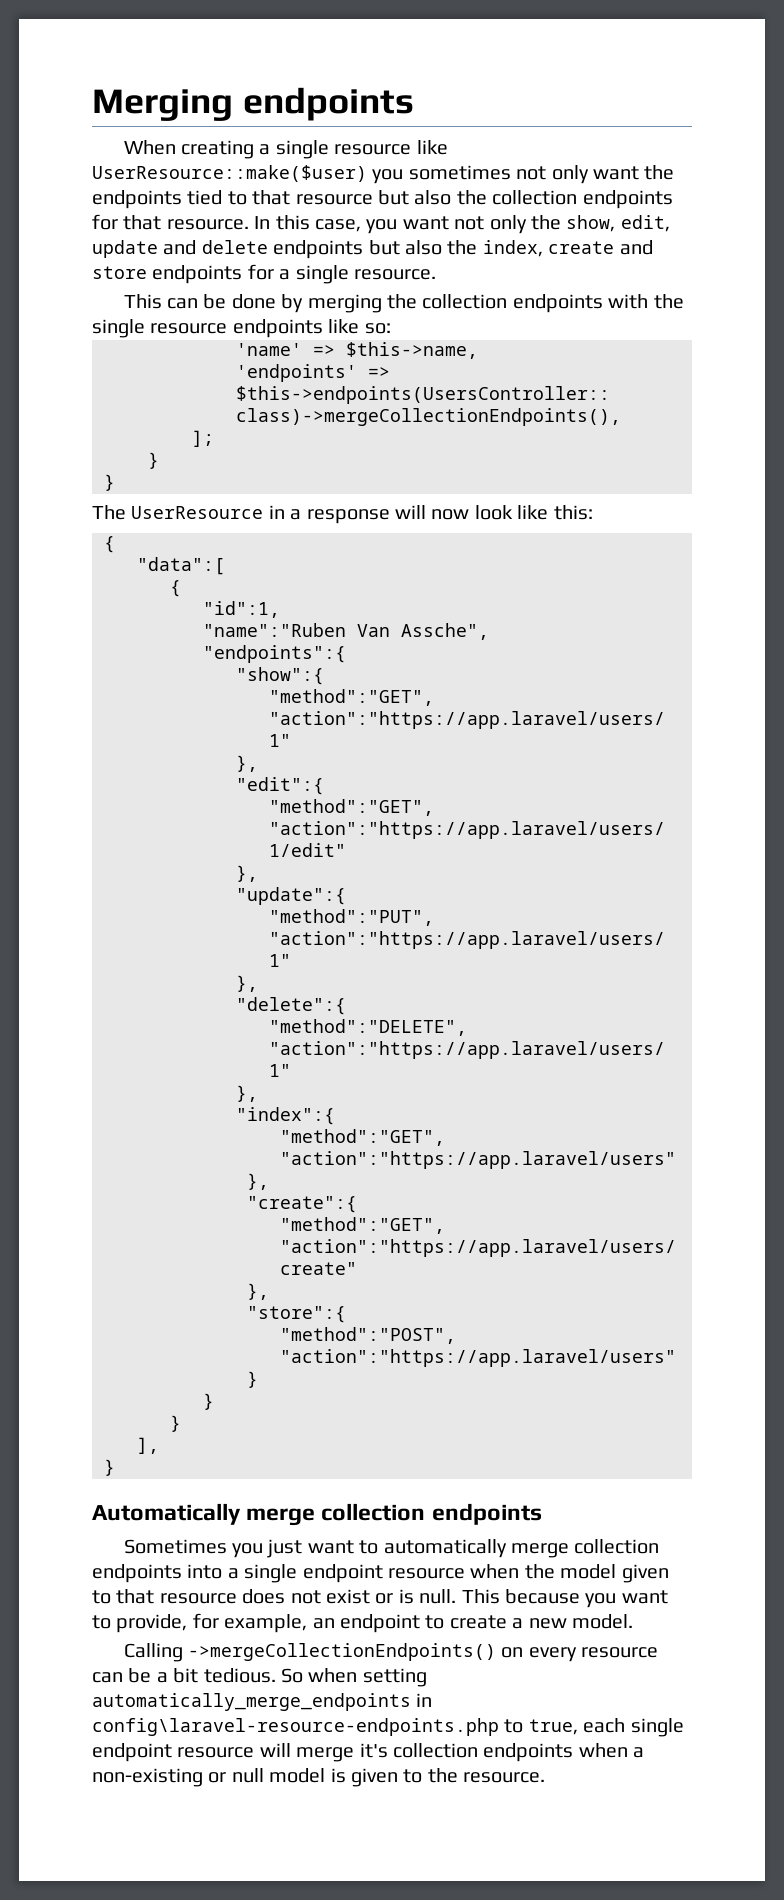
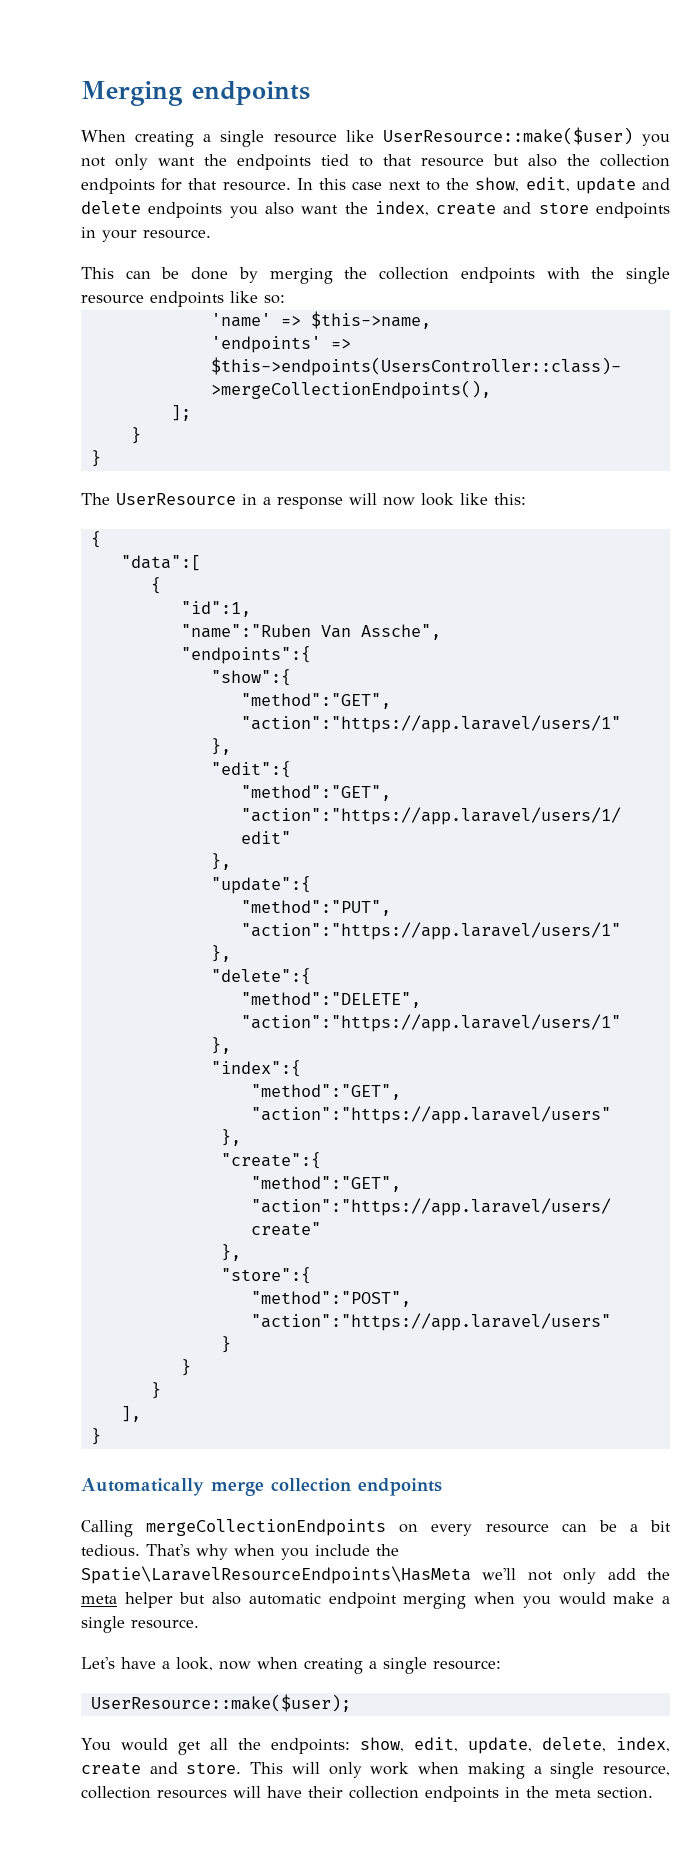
[408,165,511,180] sometimes -> (670, 140) none
[315,215,527,234] case, you want not only -> [352,181,440,191] case next to
[368,240,442,255] but also -> [229,202,339,218] you also want
[247,264,349,284] for a single -> [81,227,137,242] in your
[123,1539,660,1558] [92,1564,669,1583] [92,1589,668,1608] [92,1613,633,1633] // Sometimes you just want to automatically merge collection endpoints into a single endpoint resource when the model given to that resource does not exist or is null. This because you want to provide, for example, an endpoint to create a new model. -> (442, 1487) none
[188,1643,497,1661] ->mergeCollectionEndpoints() -> [146,1519,387,1536] mergeCollectionEndpoints
[281,1668,427,1687] [92,1693,433,1711] [92,1718,684,1737] [92,1743,645,1762] [92,1768,546,1787] So when setting automatically_merge_endpoints in config\laravel-resource-endpoints.php to true, each single endpoint resource will merge it's collection endpoints when a non-existing or null model is given to the resource. -> [146,1544,399,1560] [81,1566,670,1584] [81,1592,671,1609] [81,1616,199,1633] [81,1657,501,1674] [90,1694,351,1712] [81,1737,670,1755] [81,1762,671,1779] [81,1786,653,1802] That's why when you include the Spatie\LaravelResourceEndpoints\HasMeta we'll not only add the meta helper but also automatic endpoint merging when you would make a single resource. // Let's have a look, now when creating a single resource: // UserResource::make($user); // You would get all the endpoints: show, edit, update, delete, index, create and store. This will only work when making a single resource, collection resources will have their collection endpoints in the meta section.

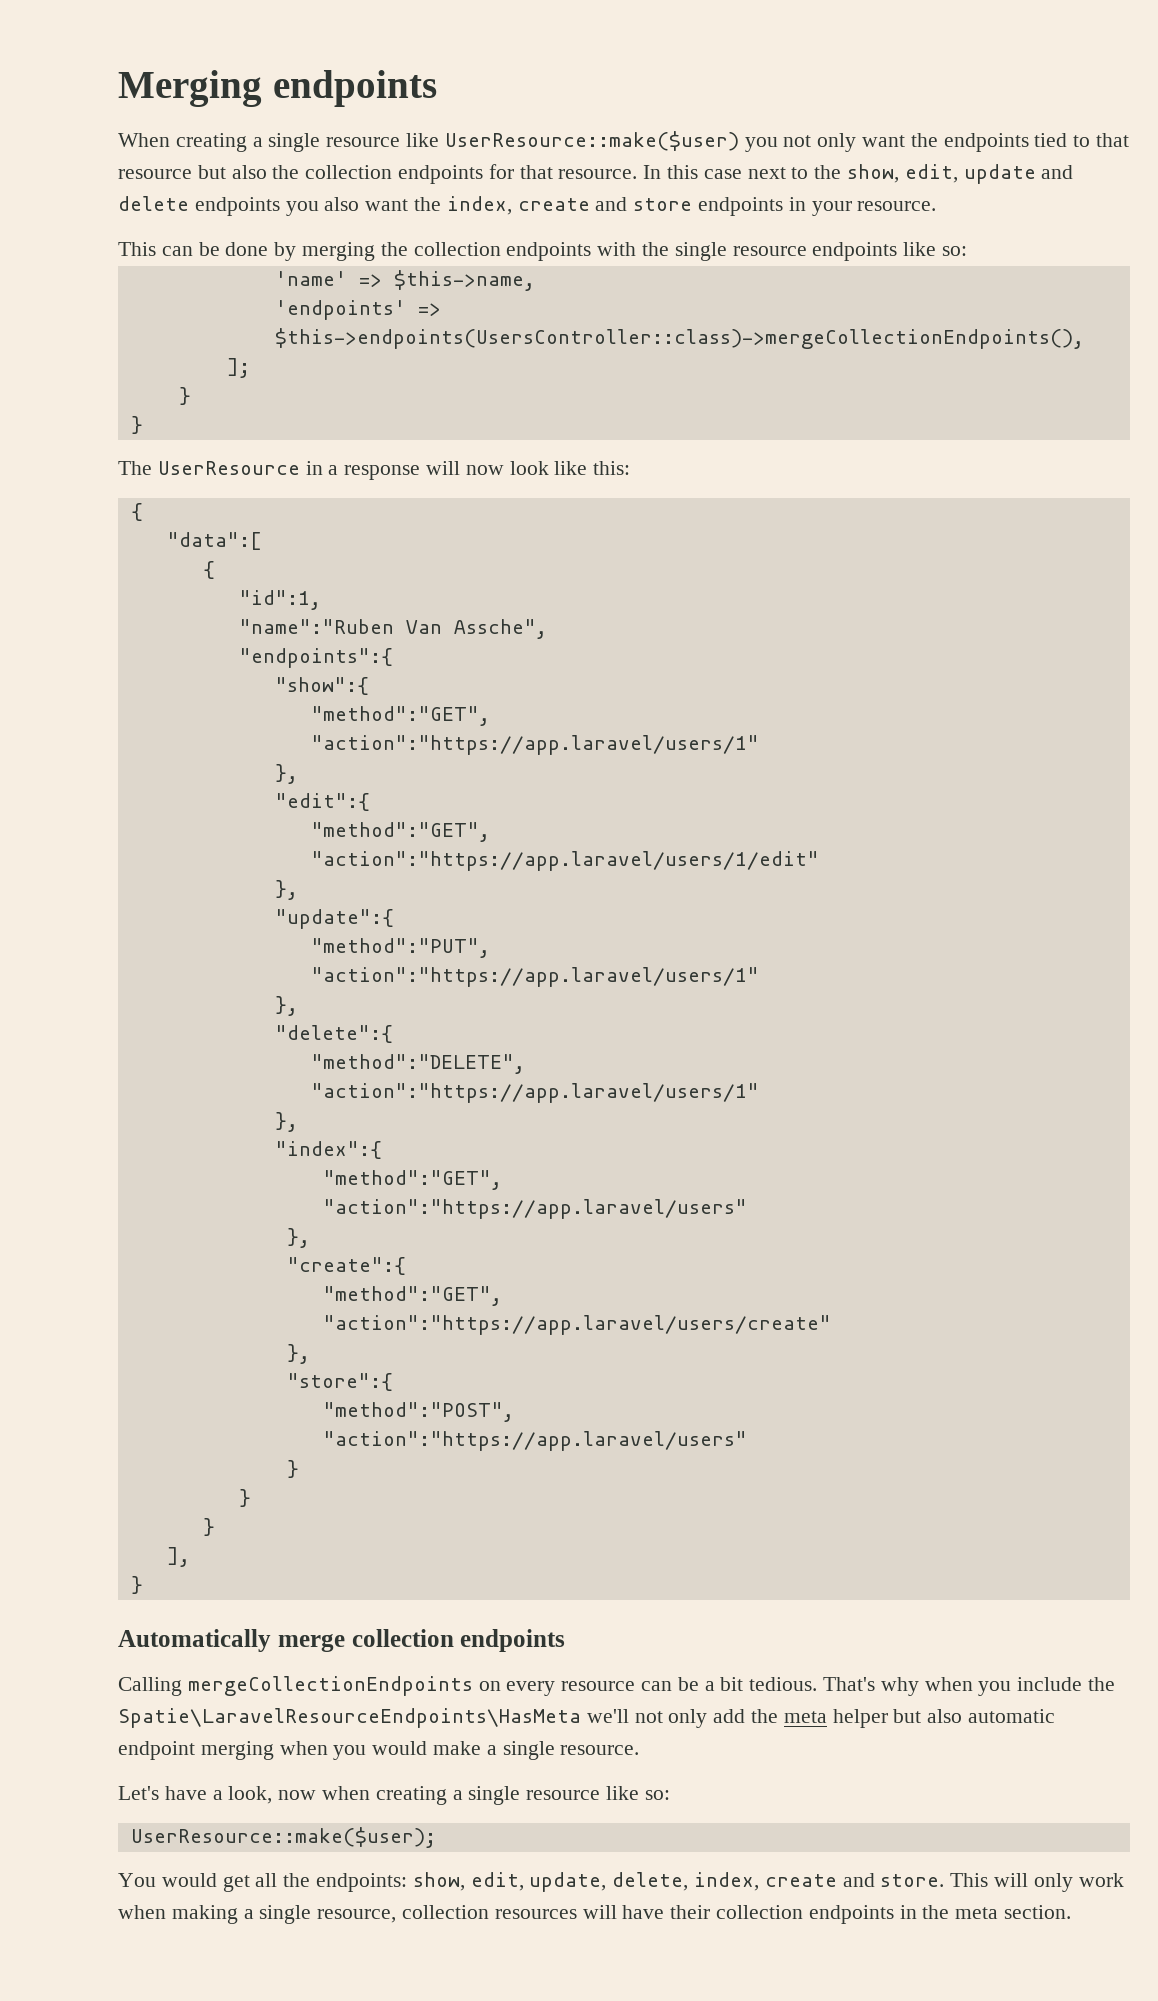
[433,1660,501,1670] resource: -> [526,1786,670,1800] resource like so:

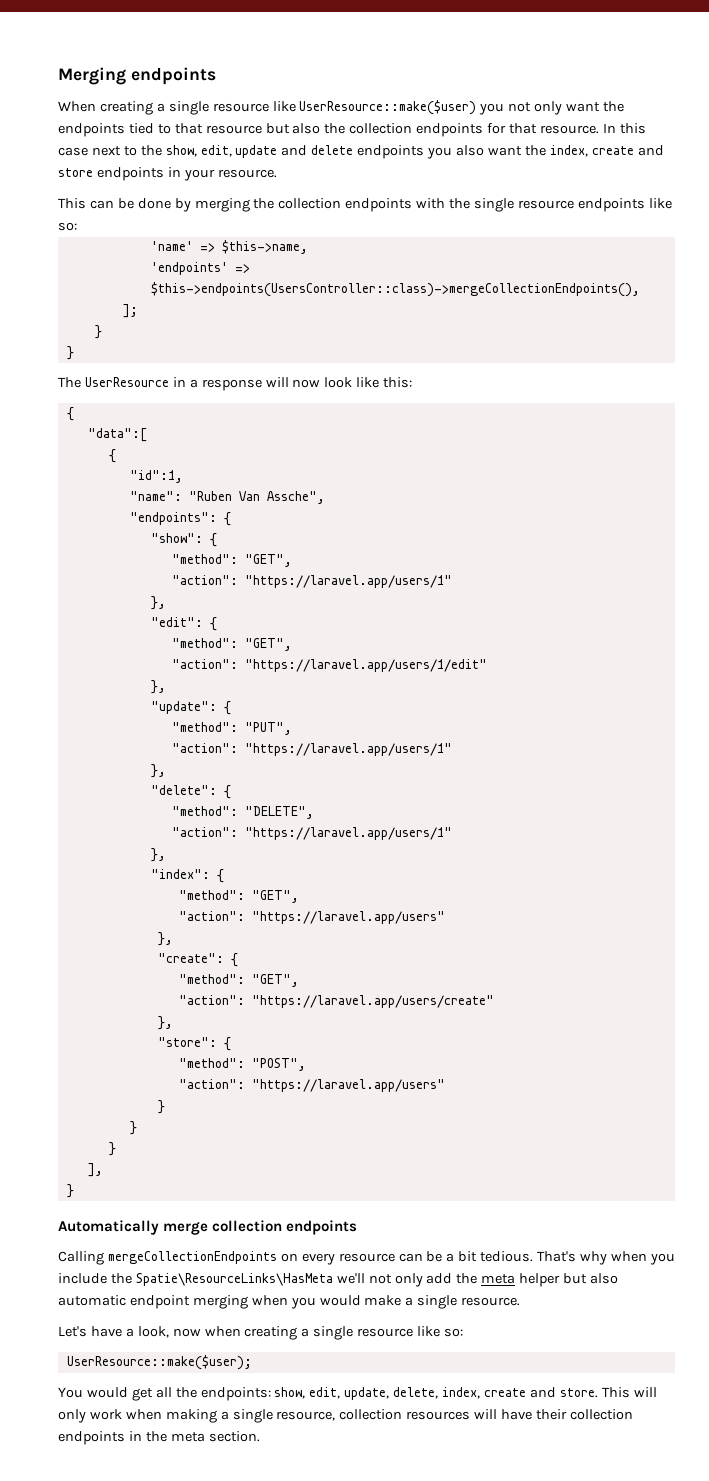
[238,619,394,634] "name":"Ruben -> [129,491,232,501] "name": "Ruben
[238,648,393,668] [274,677,369,695] [310,706,490,726] [310,735,759,755] [274,764,298,784] [274,793,370,811] [310,822,490,842] [310,851,819,871] [274,880,298,900] [274,909,394,929] [310,938,490,958] [310,967,759,987] [274,996,298,1016] [274,1025,393,1043] [310,1054,525,1074] [310,1083,759,1103] [274,1112,298,1132] [274,1141,382,1159] [322,1170,502,1190] [322,1199,747,1219] [286,1228,310,1248] [286,1257,406,1275] [322,1286,502,1306] [322,1315,831,1335] [286,1344,310,1364] [286,1373,393,1391] [322,1402,514,1422] [322,1431,747,1451] "endpoints":{ // "show":{ // "method":"GET", // "action":"https://app.laravel/users/1" // }, // "edit":{ // "method":"GET", // "action":"https://app.laravel/users/1/edit" // }, // "update":{ // "method":"PUT", // "action":"https://app.laravel/users/1" // }, // "delete":{ // "method":"DELETE", // "action":"https://app.laravel/users/1" // }, // "index":{ // "method":"GET", // "action":"https://app.laravel/users" // }, // "create":{ // "method":"GET", // "action":"https://app.laravel/users/create" // }, // "store":{ // "method":"POST", // "action":"https://app.laravel/users" -> [129,512,231,526] [150,533,217,547] [171,554,292,567] [171,575,452,588] [150,596,166,610] [150,617,217,631] [171,638,292,651] [171,659,487,672] [150,680,166,694] [150,701,231,715] [171,722,292,735] [171,743,452,756] [150,764,166,778] [150,785,231,799] [171,806,314,819] [171,827,452,840] [150,848,166,862] [150,869,224,883] [178,890,299,903] [178,911,445,924] [157,932,173,946] [157,953,238,967] [178,974,299,987] [178,995,494,1008] [157,1016,173,1030] [157,1037,231,1051] [178,1058,306,1071] [178,1079,445,1092] "endpoints": { // "show": { // "method": "GET", // "action": "https://laravel.app/users/1" // }, // "edit": { // "method": "GET", // "action": "https://laravel.app/users/1/edit" // }, // "update": { // "method": "PUT", // "action": "https://laravel.app/users/1" // }, // "delete": { // "method": "DELETE", // "action": "https://laravel.app/users/1" // }, // "index": { // "method": "GET", // "action": "https://laravel.app/users" // }, // "create": { // "method": "GET", // "action": "https://laravel.app/users/create" // }, // "store": { // "method": "POST", // "action": "https://laravel.app/users"
[118,1708,581,1728] Spatie\LaravelResourceEndpoints\HasMeta -> [135,1273,333,1286] Spatie\ResourceLinks\HasMeta

